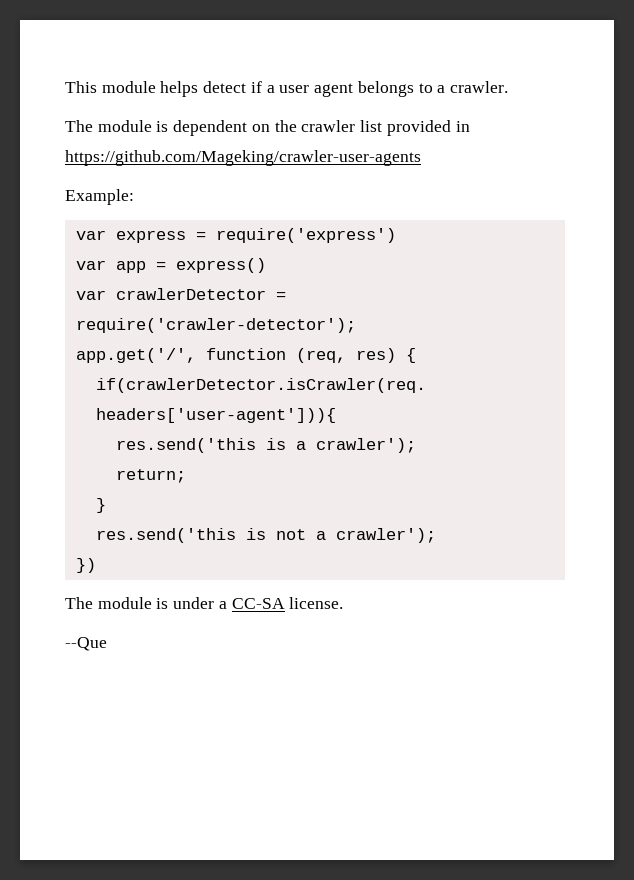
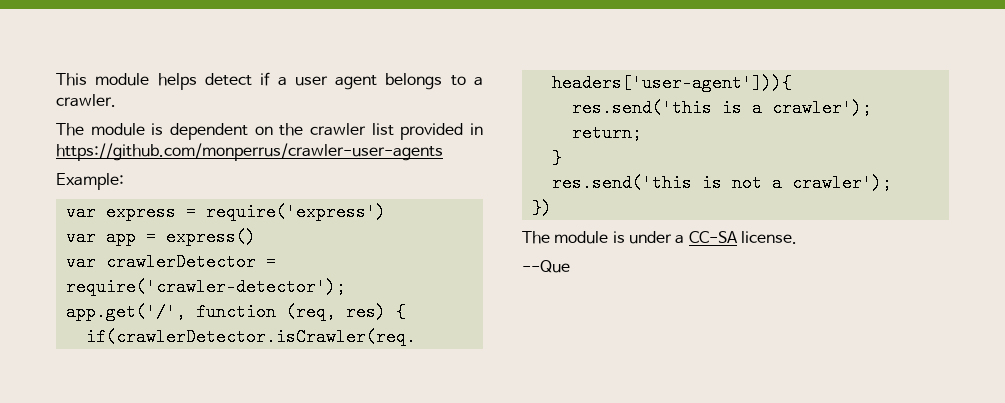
[65,150,421,166] https://github.com/Mageking/crawler-user-agents -> [56,143,443,161] https://github.com/monperrus/crawler-user-agents

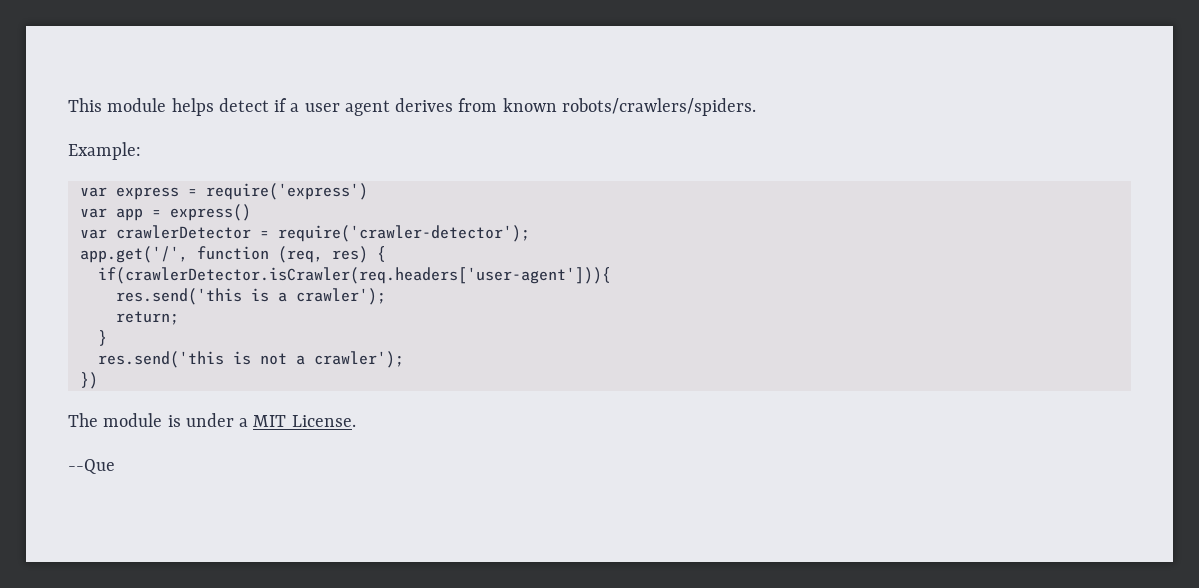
[385,73,484,90] [56,94,116,107] [56,123,484,140] [56,143,443,161] belongs to a crawler. // The module is dependent on the crawler list provided in https://github.com/monperrus/crawler-user-agents -> [395,98,756,116] derives from known robots/crawlers/spiders.
[688,231,797,244] CC-SA license. -> [253,415,356,427] MIT License.

